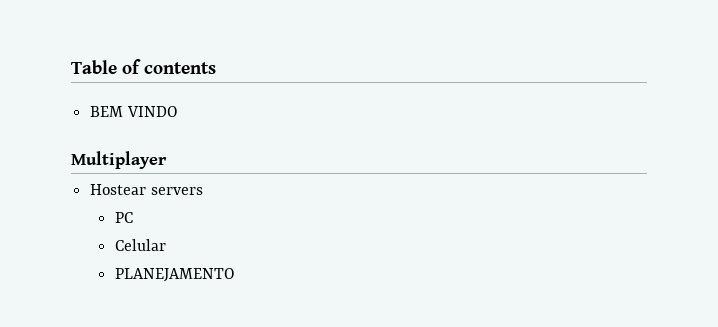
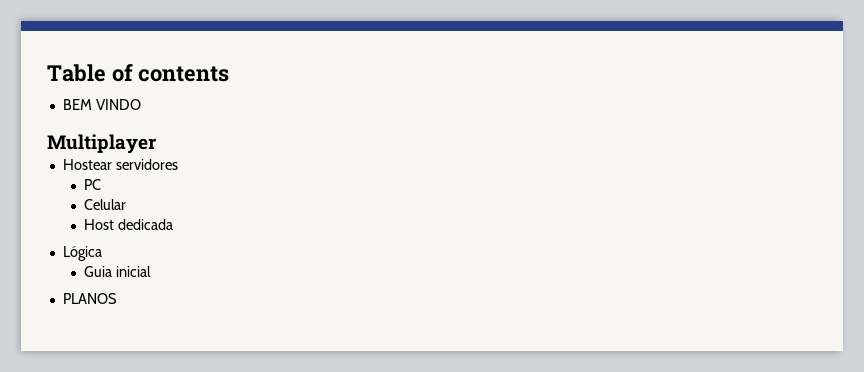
[150,187,203,195] servers -> [115,159,178,170] servidores
[114,268,235,282] PLANEJAMENTO -> [83,219,173,230] [62,246,102,261] [83,266,151,277] [62,293,117,304] Host dedicada // Lógica // Guia inicial // PLANOS

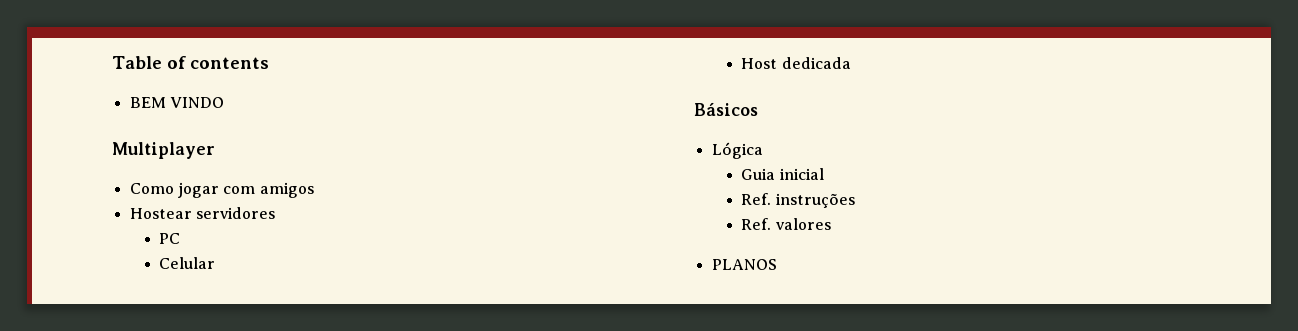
(156, 144) none -> [129,182,314,198] // Como jogar com amigos
(173, 224) none -> [694,102,758,116] // Básicos
(151, 271) none -> [741,193,855,208] [741,218,831,230] // Ref. instruções // Ref. valores

